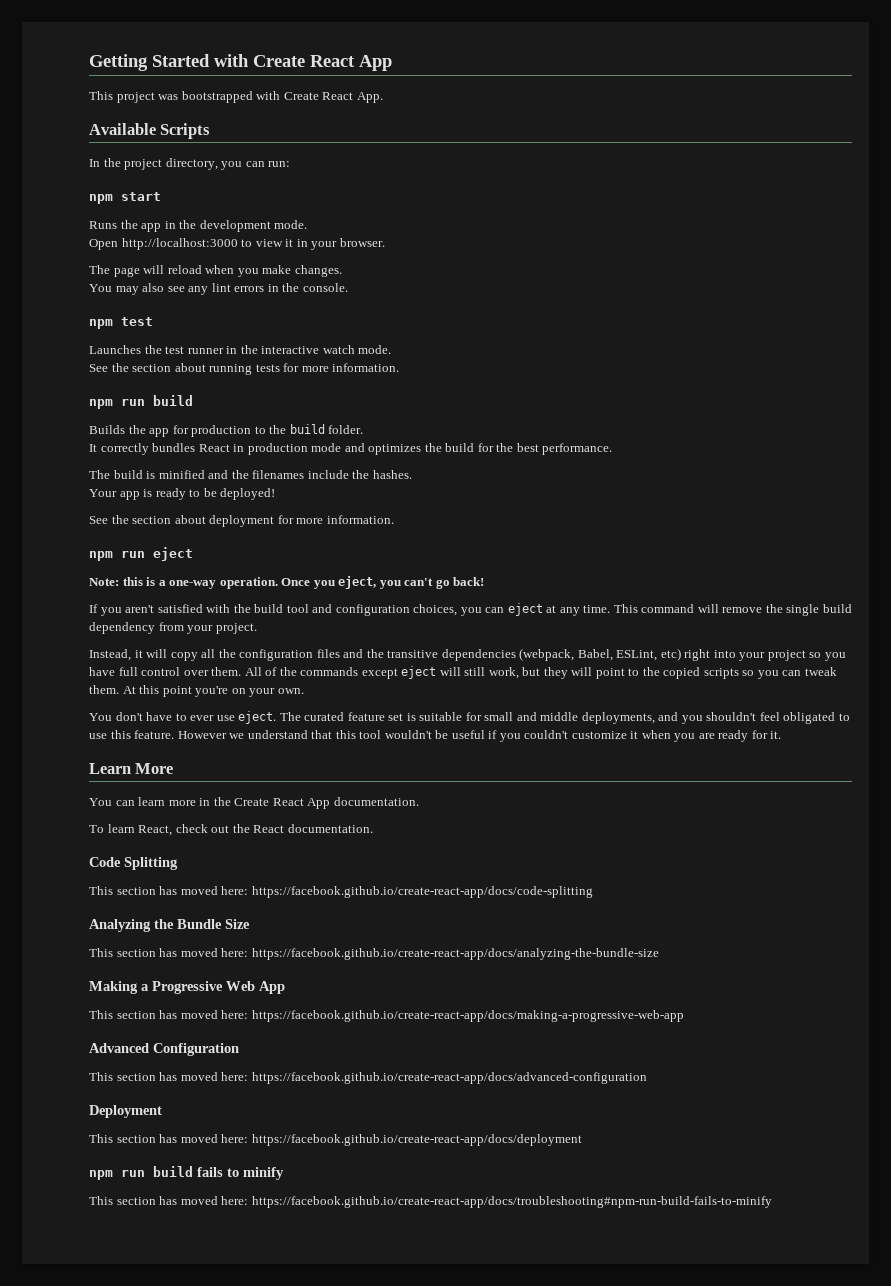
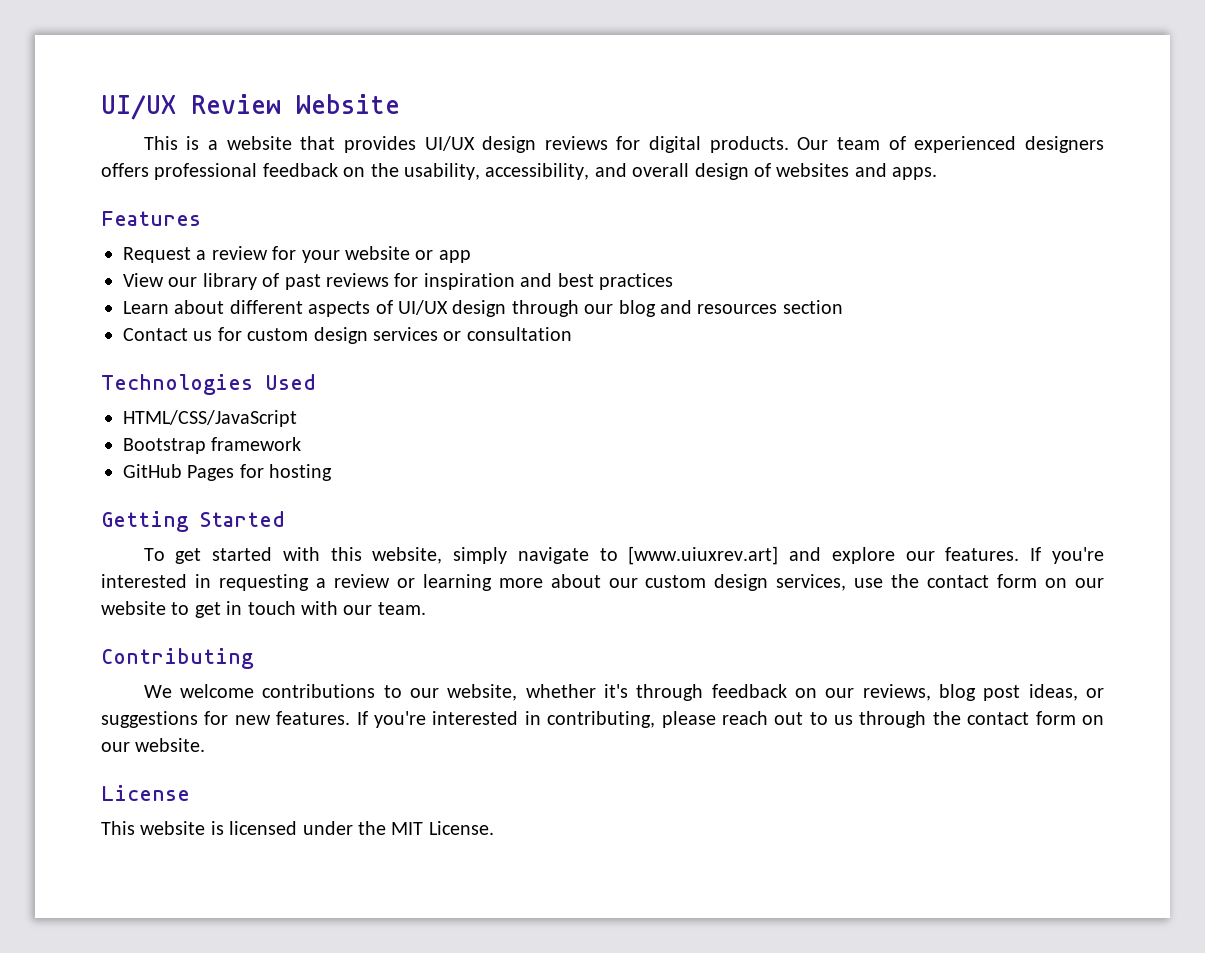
[89,54,392,71] [89,91,383,103] [89,123,211,139] [89,158,291,170] [89,192,161,204] [89,220,308,232] [89,238,385,250] [89,265,342,277] [89,283,348,295] [89,317,153,329] [89,345,392,354] [89,363,400,375] [89,395,193,409] [89,424,364,437] [89,443,613,455] [89,470,412,479] [89,488,276,500] [89,515,394,527] [89,547,193,561] [89,576,485,589] [89,603,852,616] [89,622,257,634] [89,648,846,661] [89,666,837,679] [89,685,304,697] [89,711,850,724] [89,730,782,742] [89,763,174,774] [89,797,419,809] [89,824,373,836] [89,857,178,870] [89,886,593,898] [89,919,250,932] [89,948,659,960] [89,981,285,994] [89,1010,684,1022] [89,1043,239,1056] [89,1072,647,1084] [89,1105,162,1118] [89,1134,582,1146] [89,1166,284,1180] [89,1196,772,1208] Getting Started with Create React App // This project was bootstrapped with Create React App. // Available Scripts // In the project directory, you can run: // npm start // Runs the app in the development mode. // Open http://localhost:3000 to view it in your browser. // The page will reload when you make changes. // You may also see any lint errors in the console. // npm test // Launches the test runner in the interactive watch mode. // See the section about running tests for more information. // npm run build // Builds the app for production to the build folder. // It correctly bundles React in production mode and optimizes the build for the best performance. // The build is minified and the filenames include the hashes. // Your app is ready to be deployed! // See the section about deployment for more information. // npm run eject // Note: this is a one-way operation. Once you eject, you can't go back! // If you aren't satisfied with the build tool and configuration choices, you can eject at any time. This command will remove the single build dependency from your project. // Instead, it will copy all the configuration files and the transitive dependencies (webpack, Babel, ESLint, etc) right into your project so you have full control over them. All of the commands except eject will still work, but they will point to the copied scripts so you can tweak them. At this point you're on your own. // You don't have to ever use eject. The curated feature set is suitable for small and middle deployments, and you shouldn't feel obligated to use this feature. However we understand that this tool wouldn't be useful if you couldn't customize it when you are ready for it. // Learn More // You can learn more in the Create React App documentation. // To learn React, check out the React documentation. // Code Splitting // This section has moved here: https://facebook.github.io/create-react-app/docs/code-splitting // Analyzing the Bundle Size // This section has moved here: https://facebook.github.io/create-react-app/docs/analyzing-the-bundle-size // Making a Progressive Web App // This section has moved here: https://facebook.github.io/create-react-app/docs/making-a-progressive-web-app // Advanced Configuration // This section has moved here: https://facebook.github.io/create-react-app/docs/advanced-configuration // Deployment // This section has moved here: https://facebook.github.io/create-react-app/docs/deployment // npm run build fails to minify // This section has moved here: https://facebook.github.io/create-react-app/docs/troubleshooting#npm-run-build-fails-to-minify -> [101,94,400,120] [143,136,1104,153] [101,163,938,180] [101,211,201,226] [123,246,471,263] [123,273,673,290] [123,300,843,317] [123,327,572,344] [101,374,316,395] [123,410,297,427] [123,437,302,454] [123,464,333,481] [101,511,285,532] [143,546,1104,565] [101,574,1104,591] [101,601,426,618] [101,648,254,669] [143,684,1104,701] [101,711,1105,728] [101,738,206,752] [101,785,190,801] [101,821,494,835] UI/UX Review Website // This is a website that provides UI/UX design reviews for digital products. Our team of experienced designers offers professional feedback on the usability, accessibility, and overall design of websites and apps. // Features // Request a review for your website or app // View our library of past reviews for inspiration and best practices // Learn about different aspects of UI/UX design through our blog and resources section // Contact us for custom design services or consultation // Technologies Used // HTML/CSS/JavaScript // Bootstrap framework // GitHub Pages for hosting // Getting Started // To get started with this website, simply navigate to [www.uiuxrev.art] and explore our features. If you're interested in requesting a review or learning more about our custom design services, use the contact form on our website to get in touch with our team. // Contributing // We welcome contributions to our website, whether it's through feedback on our reviews, blog post ideas, or suggestions for new features. If you're interested in contributing, please reach out to us through the contact form on our website. // License // This website is licensed under the MIT License.

